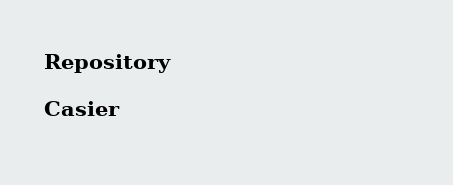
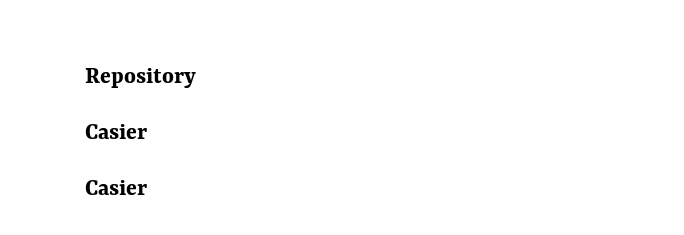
(120, 108) none -> [85,180,147,195] // Casier

